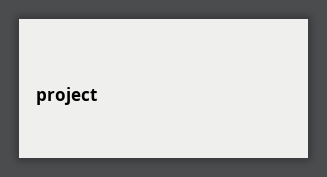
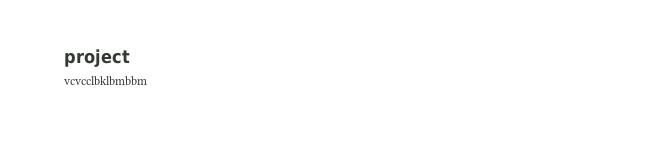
(97, 96) none -> [64,76,147,86] // vcvcclbklbmbbm

